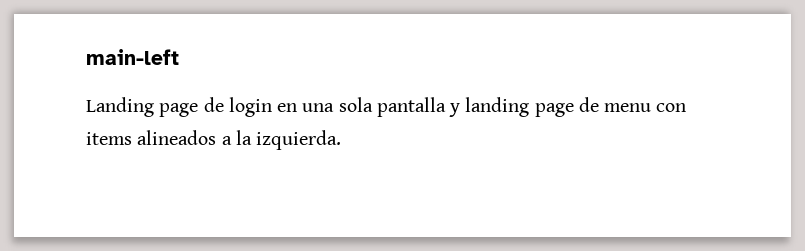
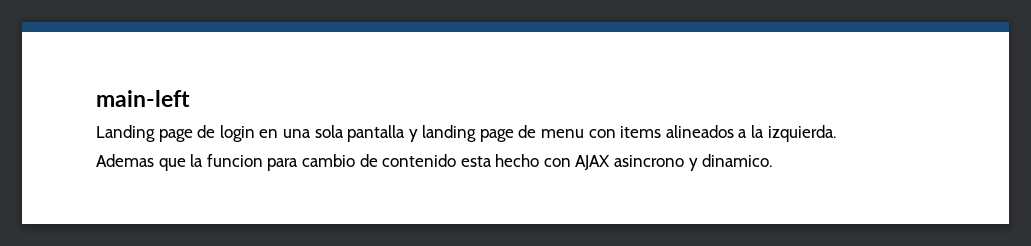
(342, 140) none -> [96,154,773,171] // Ademas que la funcion para cambio de contenido esta hecho con AJAX asincrono y dinamico.

